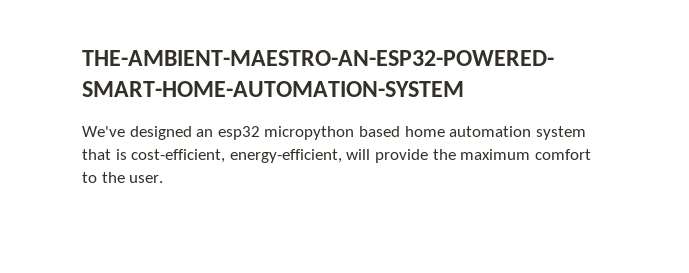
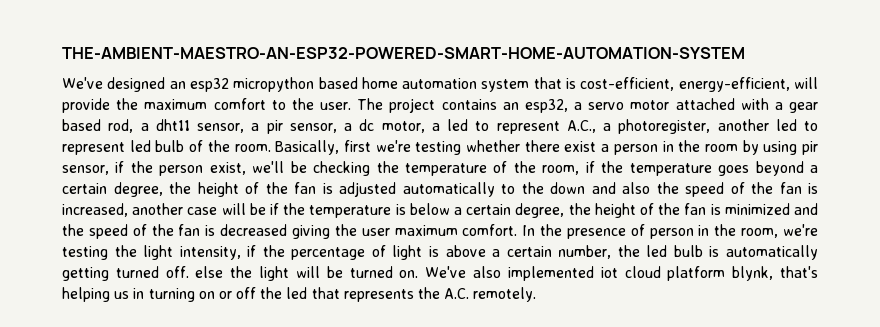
(164, 179) none -> [357,98,818,113] [62,119,818,134] [62,140,819,155] [62,161,819,176] [62,182,818,197] [62,203,819,218] [62,224,819,239] [62,245,818,260] [62,266,819,281] [62,287,537,302] The project contains an esp32, a servo motor attached with a gear based rod, a dht11 sensor, a pir sensor, a dc motor, a led to represent A.C., a photoregister, another led to represent led bulb of the room. Basically, first we're testing whether there exist a person in the room by using pir sensor, if the person exist, we'll be checking the temperature of the room, if the temperature goes beyond a certain degree, the height of the fan is adjusted automatically to the down and also the speed of the fan is increased, another case will be if the temperature is below a certain degree, the height of the fan is minimized and the speed of the fan is decreased giving the user maximum comfort. In the presence of person in the room, we're testing the light intensity, if the percentage of light is above a certain number, the led bulb is automatically getting turned off. else the light will be turned on. We've also implemented iot cloud platform blynk, that's helping us in turning on or off the led that represents the A.C. remotely.

